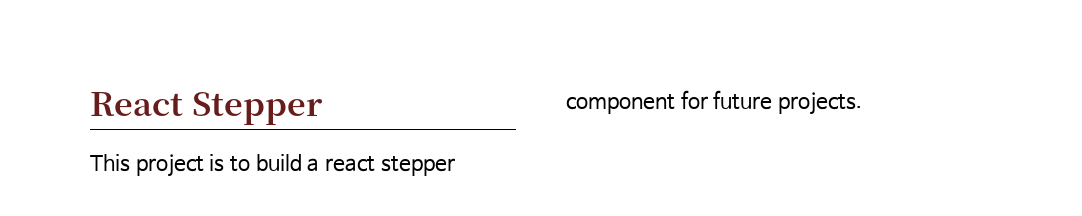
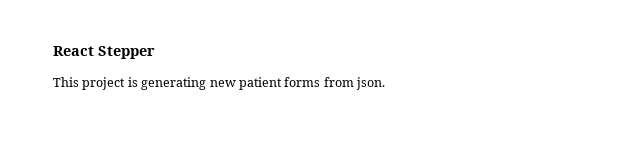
[229,154,455,176] [566,90,862,115] to build a react stepper component for future projects. -> [141,77,385,90] generating new patient forms from json.

